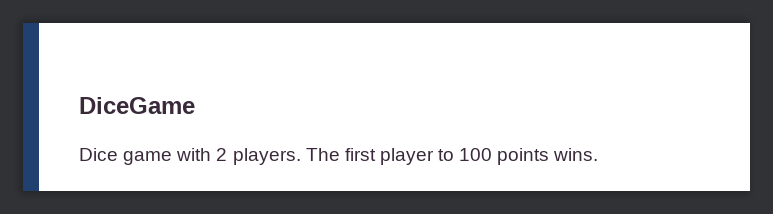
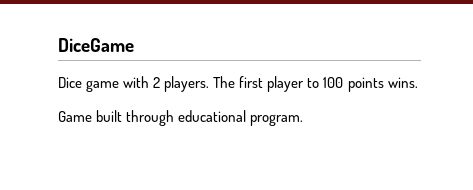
(599, 154) none -> [58,110,304,126] // Game built through educational program.

